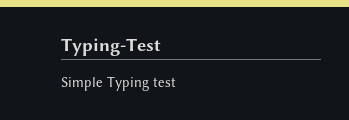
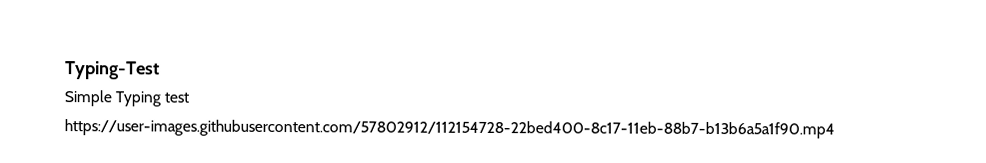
(176, 82) none -> [64,119,835,139] // https://user-images.githubusercontent.com/57802912/112154728-22bed400-8c17-11eb-88b7-b13b6a5a1f90.mp4

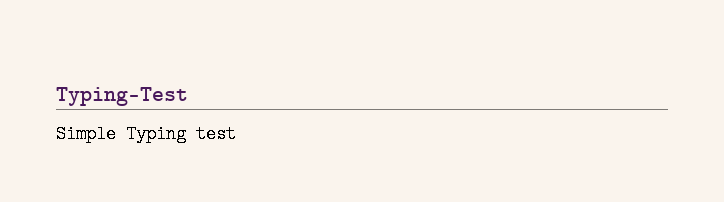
[64,119,835,139] // https://user-images.githubusercontent.com/57802912/112154728-22bed400-8c17-11eb-88b7-b13b6a5a1f90.mp4 -> (236, 134) none

